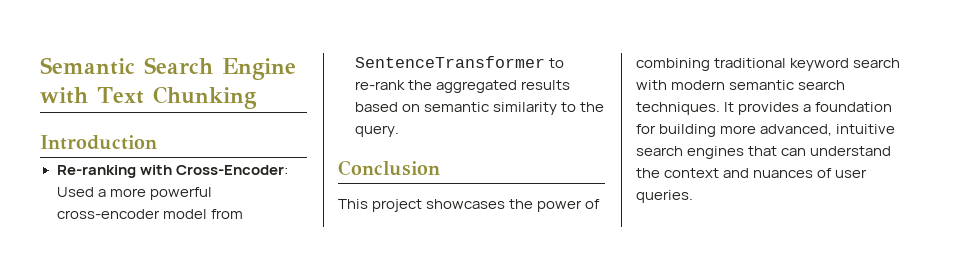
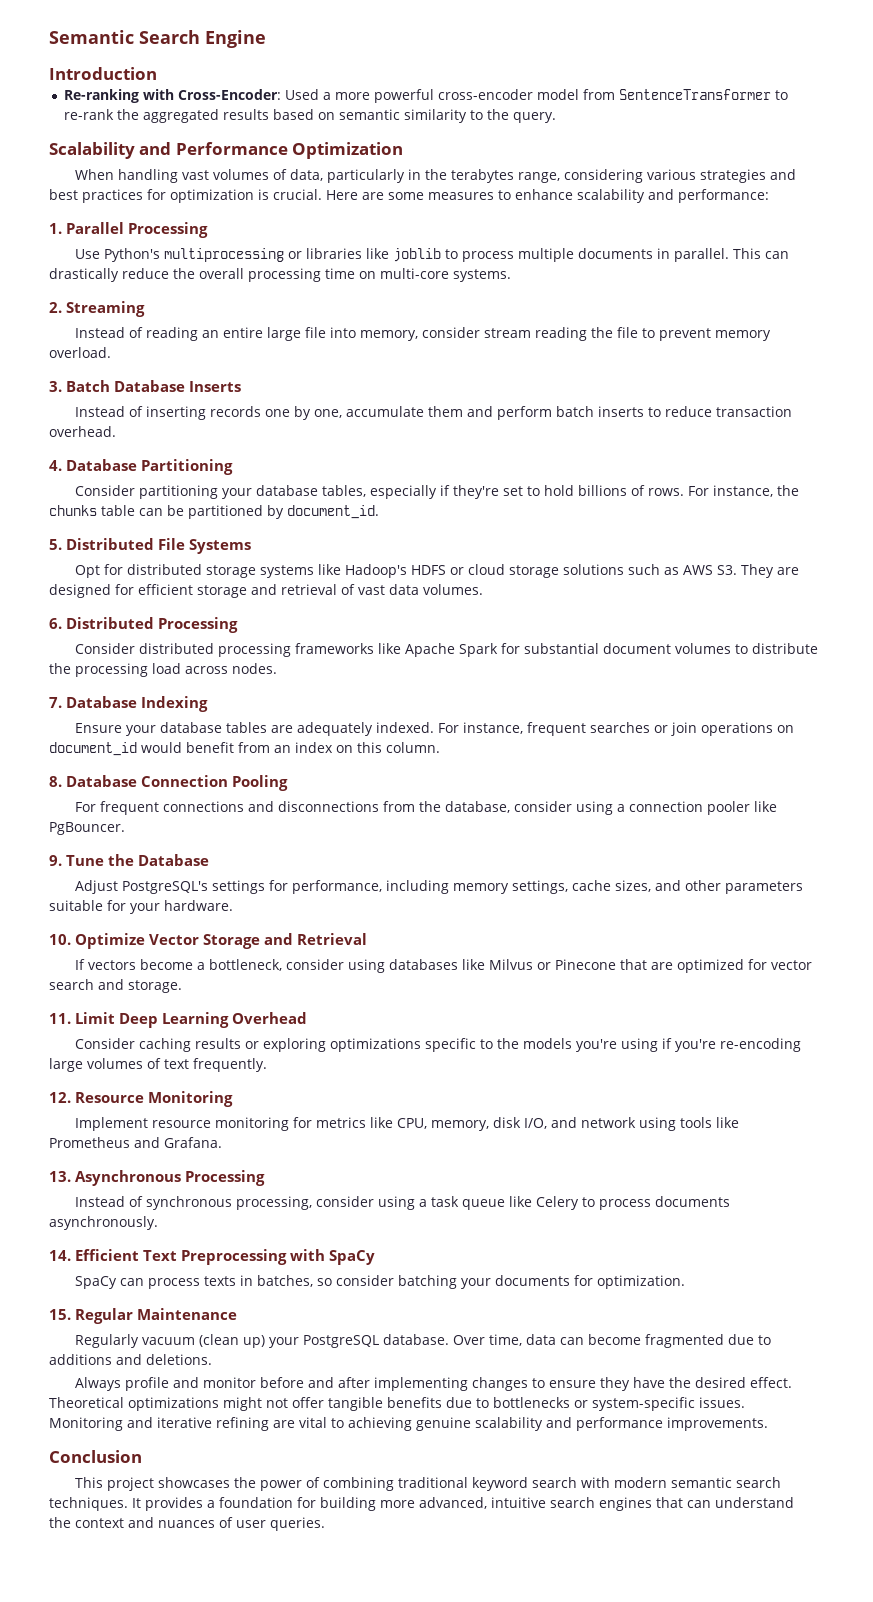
[40,86,257,109] with Text Chunking -> (266, 39) none
(399, 131) none -> [49,142,404,159] [74,169,796,183] [49,189,769,203] [49,222,209,238] [74,248,789,262] [49,268,511,282] [49,301,146,317] [74,327,771,341] [49,347,111,358] [49,380,242,392] [74,406,792,420] [49,426,116,437] [49,459,234,475] [74,485,799,499] [49,505,379,519] [49,538,252,554] [74,564,799,578] [49,584,483,598] [49,617,239,633] [74,643,818,657] [49,663,277,677] [49,696,209,712] [74,722,794,736] [49,742,440,756] [49,775,289,791] [74,801,777,815] [49,822,125,835] [49,854,210,866] [74,880,803,894] [49,900,233,914] [49,933,368,949] [74,959,812,973] [49,979,182,993] [49,1012,308,1028] [74,1038,801,1052] [49,1058,267,1072] [49,1091,234,1107] [74,1117,739,1131] [49,1137,222,1148] [49,1170,266,1186] [74,1196,730,1210] [49,1216,158,1230] [49,1249,376,1265] [74,1275,685,1289] [49,1308,238,1324] [74,1334,771,1348] [49,1354,212,1365] [74,1377,792,1391] [49,1397,745,1411] [49,1417,768,1431] // Scalability and Performance Optimization // When handling vast volumes of data, particularly in the terabytes range, considering various strategies and best practices for optimization is crucial. Here are some measures to enhance scalability and performance: // 1. Parallel Processing // Use Python's multiprocessing or libraries like joblib to process multiple documents in parallel. This can drastically reduce the overall processing time on multi-core systems. // 2. Streaming // Instead of reading an entire large file into memory, consider stream reading the file to prevent memory overload. // 3. Batch Database Inserts // Instead of inserting records one by one, accumulate them and perform batch inserts to reduce transaction overhead. // 4. Database Partitioning // Consider partitioning your database tables, especially if they're set to hold billions of rows. For instance, the chunks table can be partitioned by document_id. // 5. Distributed File Systems // Opt for distributed storage systems like Hadoop's HDFS or cloud storage solutions such as AWS S3. They are designed for efficient storage and retrieval of vast data volumes. // 6. Distributed Processing // Consider distributed processing frameworks like Apache Spark for substantial document volumes to distribute the processing load across nodes. // 7. Database Indexing // Ensure your database tables are adequately indexed. For instance, frequent searches or join operations on document_id would benefit from an index on this column. // 8. Database Connection Pooling // For frequent connections and disconnections from the database, consider using a connection pooler like PgBouncer. // 9. Tune the Database // Adjust PostgreSQL's settings for performance, including memory settings, cache sizes, and other parameters suitable for your hardware. // 10. Optimize Vector Storage and Retrieval // If vectors become a bottleneck, consider using databases like Milvus or Pinecone that are optimized for vector search and storage. // 11. Limit Deep Learning Overhead // Consider caching results or exploring optimizations specific to the models you're using if you're re-encoding large volumes of text frequently. // 12. Resource Monitoring // Implement resource monitoring for metrics like CPU, memory, disk I/O, and network using tools like Prometheus and Grafana. // 13. Asynchronous Processing // Instead of synchronous processing, consider using a task queue like Celery to process documents asynchronously. // 14. Efficient Text Preprocessing with SpaCy // SpaCy can process texts in batches, so consider batching your documents for optimization. // 15. Regular Maintenance // Regularly vacuum (clean up) your PostgreSQL database. Over time, data can become fragmented due to additions and deletions. // Always profile and monitor before and after implementing changes to ensure they have the desired effect. Theoretical optimizations might not offer tangible benefits due to bottlenecks or system-specific issues. Monitoring and iterative refining are vital to achieving genuine scalability and performance improvements.

